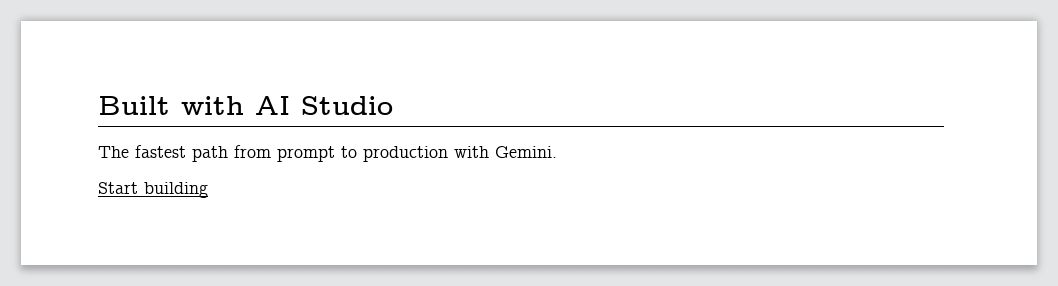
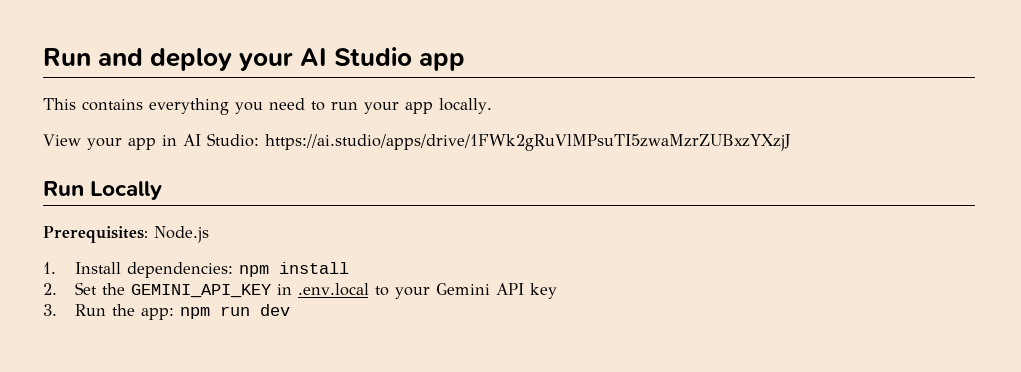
[98,96,393,115] [98,145,557,162] [98,182,208,198] Built with AI Studio // The fastest path from prompt to production with Gemini. // Start building -> [43,47,466,71] [43,98,492,115] [43,133,791,151] [43,181,163,200] [43,226,209,243] [43,262,349,278] [43,282,557,299] [43,304,290,320] Run and deploy your AI Studio app // This contains everything you need to run your app locally. // View your app in AI Studio: https://ai.studio/apps/drive/1FWk2gRuVlMPsuTI5zwaMzrZUBxzYXzjJ // Run Locally // Prerequisites: Node.js // 1. Install dependencies: npm install // 2. Set the GEMINI_API_KEY in .env.local to your Gemini API key // 3. Run the app: npm run dev

